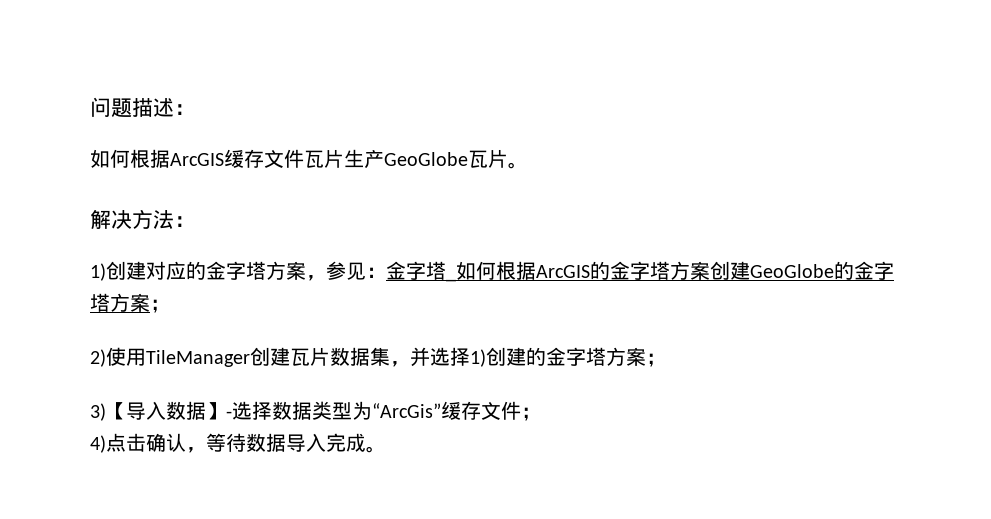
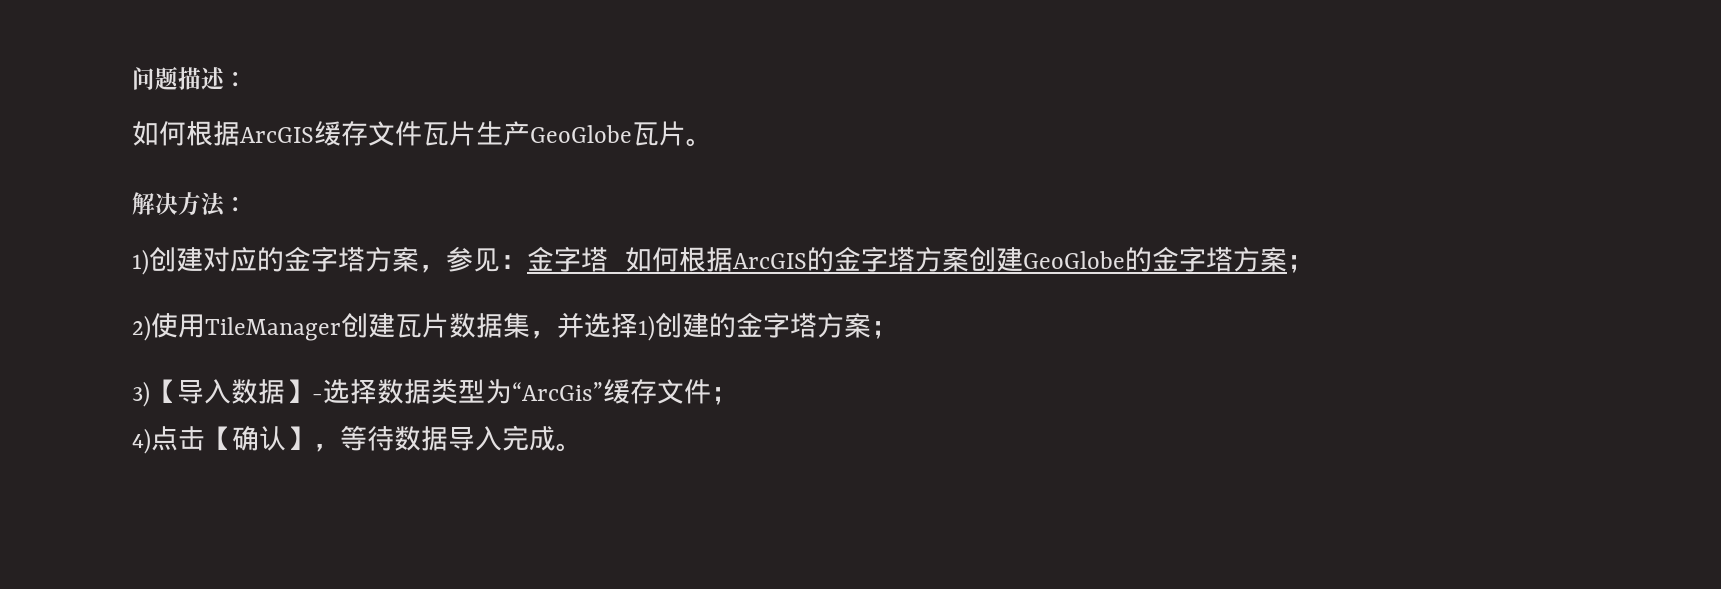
[146,433,186,452] 确认 -> [205,426,313,451] 【确认】

